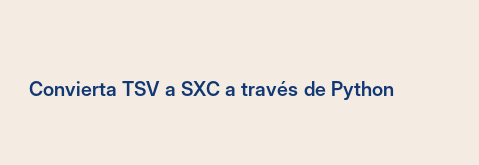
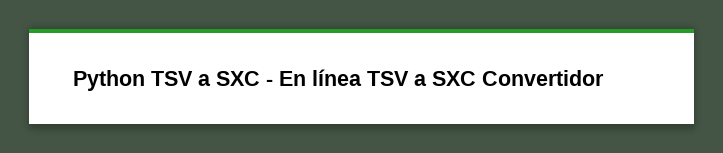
[29,81,394,100] Convierta TSV a SXC a través de Python -> [73,69,604,91] Python TSV a SXC - En línea TSV a SXC Convertidor

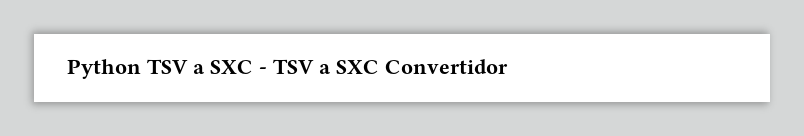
[279,69,362,86] En línea -> (267, 70) none

